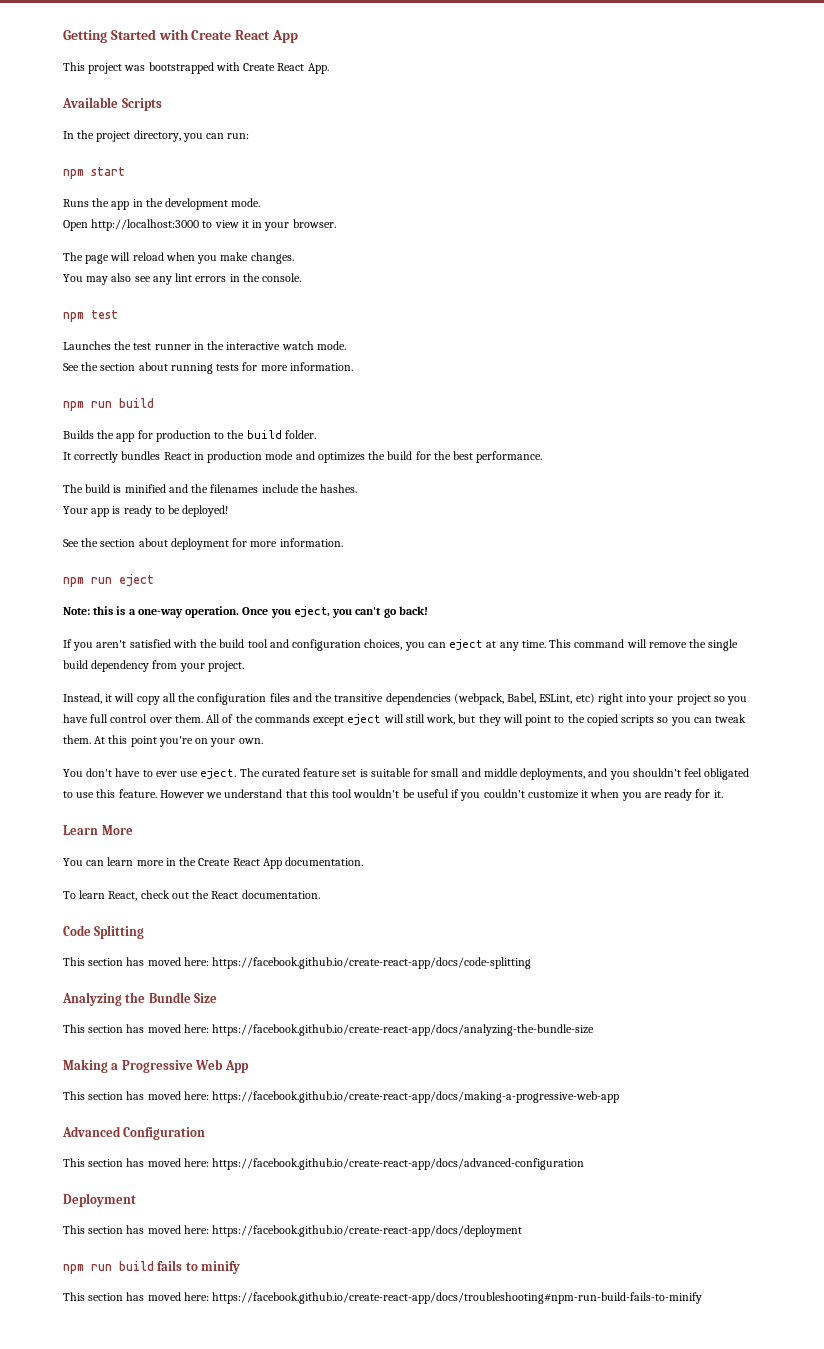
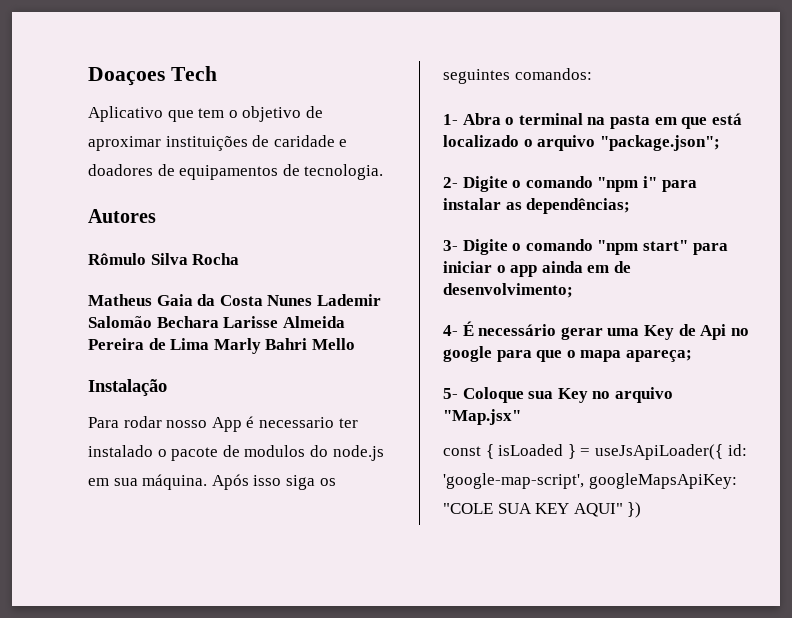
[63,29,298,43] [63,62,329,74] [62,97,162,111] [63,130,250,142] [63,167,125,179] [63,198,261,210] [63,219,336,231] [63,252,294,264] [63,273,302,285] [63,310,118,322] [63,341,346,350] [63,362,353,374] [63,398,154,411] [63,430,316,442] [63,451,543,463] [63,484,358,493] [63,505,229,517] [63,538,343,550] [63,574,154,587] [63,606,428,618] [63,639,739,651] [63,660,244,672] [63,693,748,705] [63,714,747,726] [63,735,263,747] [63,768,750,780] [63,789,723,801] [63,825,133,835] [63,857,364,869] [63,890,320,901] [63,925,145,939] [63,957,532,969] [62,992,218,1006] [63,1024,595,1036] [63,1059,249,1073] [63,1091,620,1103] [62,1126,206,1140] [63,1158,585,1170] [63,1193,136,1207] [63,1225,523,1237] [63,1260,241,1274] [63,1292,703,1304] Getting Started with Create React App // This project was bootstrapped with Create React App. // Available Scripts // In the project directory, you can run: // npm start // Runs the app in the development mode. // Open http://localhost:3000 to view it in your browser. // The page will reload when you make changes. // You may also see any lint errors in the console. // npm test // Launches the test runner in the interactive watch mode. // See the section about running tests for more information. // npm run build // Builds the app for production to the build folder. // It correctly bundles React in production mode and optimizes the build for the best performance. // The build is minified and the filenames include the hashes. // Your app is ready to be deployed! // See the section about deployment for more information. // npm run eject // Note: this is a one-way operation. Once you eject, you can't go back! // If you aren't satisfied with the build tool and configuration choices, you can eject at any time. This command will remove the single build dependency from your project. // Instead, it will copy all the configuration files and the transitive dependencies (webpack, Babel, ESLint, etc) right into your project so you have full control over them. All of the commands except eject will still work, but they will point to the copied scripts so you can tweak them. At this point you're on your own. // You don't have to ever use eject. The curated feature set is suitable for small and middle deployments, and you shouldn't feel obligated to use this feature. However we understand that this tool wouldn't be useful if you couldn't customize it when you are ready for it. // Learn More // You can learn more in the Create React App documentation. // To learn React, check out the React documentation. // Code Splitting // This section has moved here: https://facebook.github.io/create-react-app/docs/code-splitting // Analyzing the Bundle Size // This section has moved here: https://facebook.github.io/create-react-app/docs/analyzing-the-bundle-size // Making a Progressive Web App // This section has moved here: https://facebook.github.io/create-react-app/docs/making-a-progressive-web-app // Advanced Configuration // This section has moved here: https://facebook.github.io/create-react-app/docs/advanced-configuration // Deployment // This section has moved here: https://facebook.github.io/create-react-app/docs/deployment // npm run build fails to minify // This section has moved here: https://facebook.github.io/create-react-app/docs/troubleshooting#npm-run-build-fails-to-minify -> [88,66,217,86] [88,106,323,122] [88,135,348,151] [88,164,384,180] [88,209,156,223] [88,253,240,265] [88,294,381,306] [88,316,345,328] [88,338,355,354] [88,379,167,396] [88,416,358,432] [88,445,384,461] [88,474,336,490] [443,68,592,84] [443,113,742,129] [443,135,720,151] [443,176,697,192] [443,198,631,214] [443,239,728,255] [443,261,631,277] [443,283,573,298] [443,321,749,340] [443,346,692,362] [443,387,673,403] [443,409,521,425] [443,444,747,460] [443,473,737,489] [443,502,642,518] Doaçoes Tech // Aplicativo que tem o objetivo de aproximar instituições de caridade e doadores de equipamentos de tecnologia. // Autores // Rômulo Silva Rocha // Matheus Gaia da Costa Nunes Lademir Salomão Bechara Larisse Almeida Pereira de Lima Marly Bahri Mello // Instalação // Para rodar nosso App é necessario ter instalado o pacote de modulos do node.js em sua máquina. Após isso siga os seguintes comandos: // 1- Abra o terminal na pasta em que está localizado o arquivo "package.json"; // 2- Digite o comando "npm i" para instalar as dependências; // 3- Digite o comando "npm start" para iniciar o app ainda em de desenvolvimento; // 4- É necessário gerar uma Key de Api no google para que o mapa apareça; // 5- Coloque sua Key no arquivo "Map.jsx" // const { isLoaded } = useJsApiLoader({ id: 'google-map-script', googleMapsApiKey: "COLE SUA KEY AQUI" })

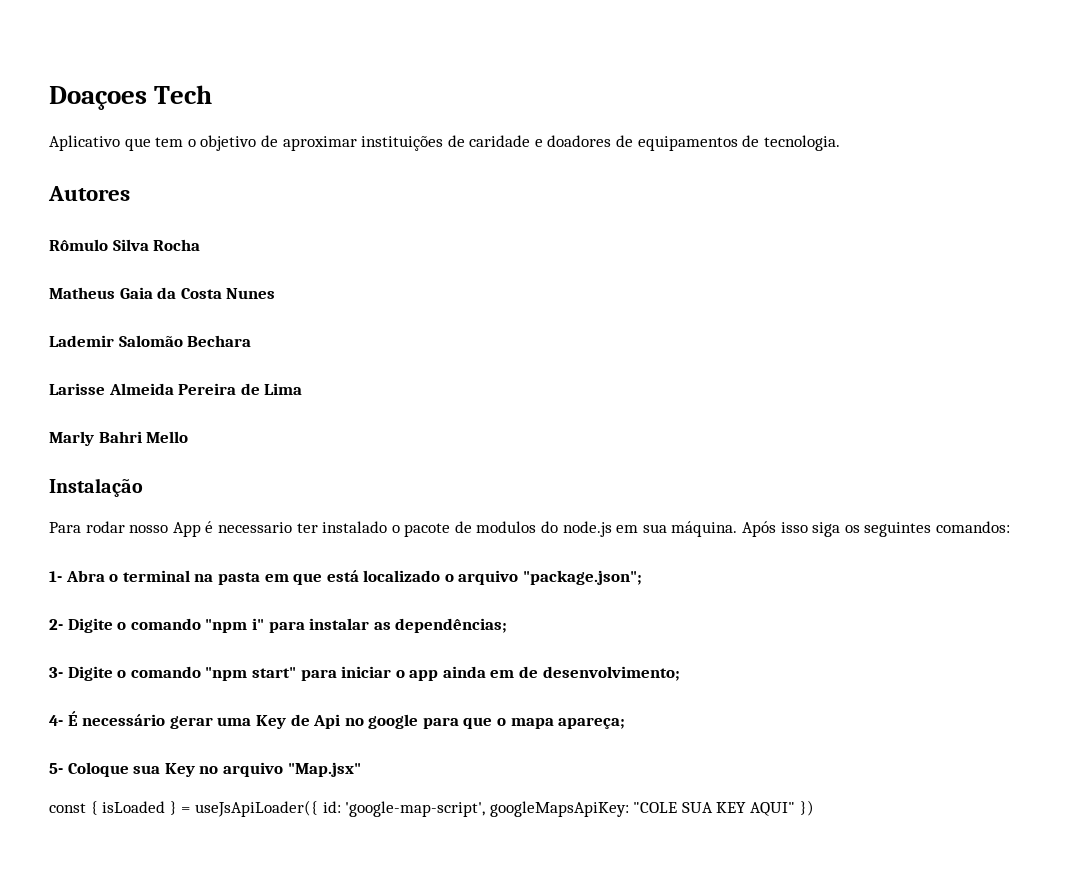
(313, 300) none -> (276, 293) //
(219, 322) none -> (252, 341) //
(210, 344) none -> (303, 389) //

